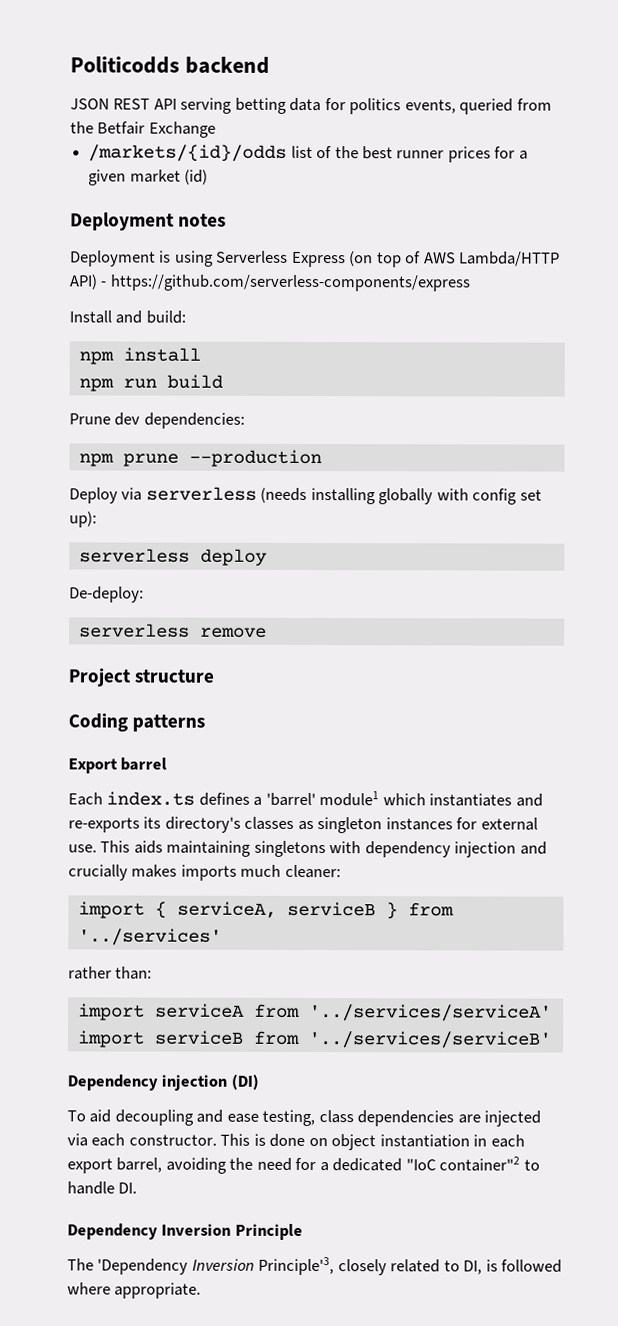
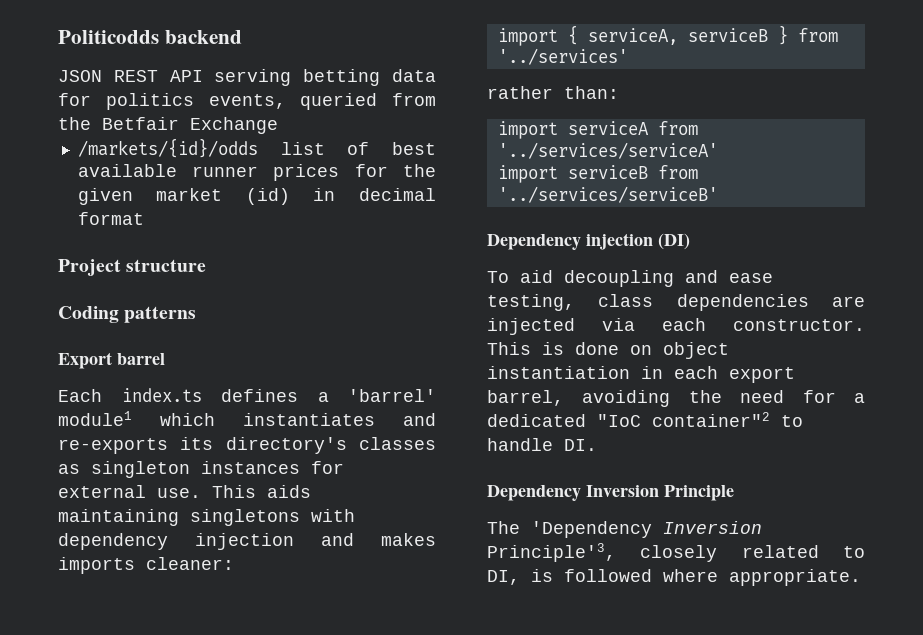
[334,146,393,160] the best -> [392,142,436,155] [77,164,177,177] best available
[518,150,528,160] a -> [403,164,436,177] the
[70,212,227,231] [70,250,561,268] [69,274,471,292] [69,310,186,324] [78,347,201,365] [78,374,223,392] [69,412,245,429] [78,449,322,468] [69,486,542,505] [69,511,97,528] [78,548,267,566] [69,586,144,603] [78,623,267,638] // Deployment notes // Deployment is using Serverless Express (on top of AWS Lambda/HTTP API) - https://github.com/serverless-components/express // Install and build: // npm install // npm run build // Prune dev dependencies: // npm prune --production // Deploy via serverless (needs installing globally with config set up): // serverless deploy // De-deploy: // serverless remove -> [313,188,436,201] [77,212,144,225] in decimal format
[68,864,128,881] crucially -> (354, 539) none
[240,864,282,877] much -> (135, 565) none

